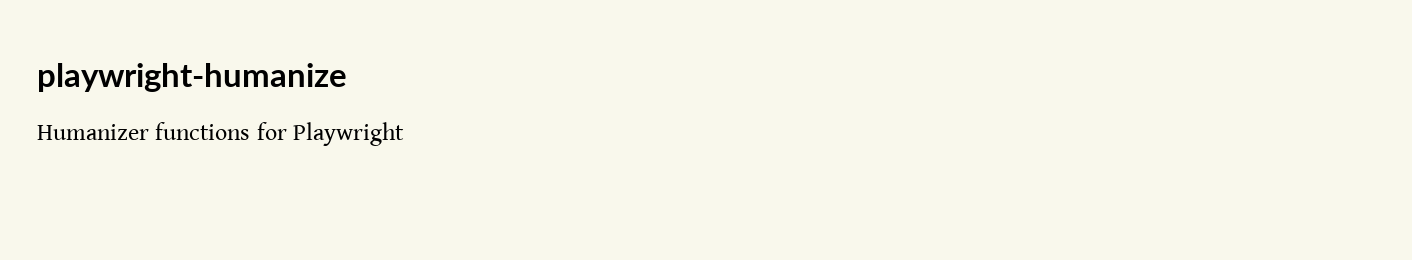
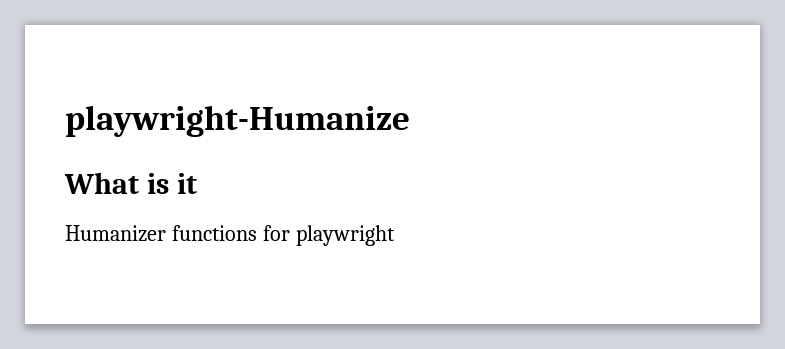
[37,63,347,92] playwright-humanize -> [65,105,410,137] [64,172,197,194] playwright-Humanize // What is it
[293,122,405,146] Playwright -> [295,225,395,246] playwright

